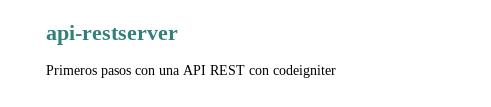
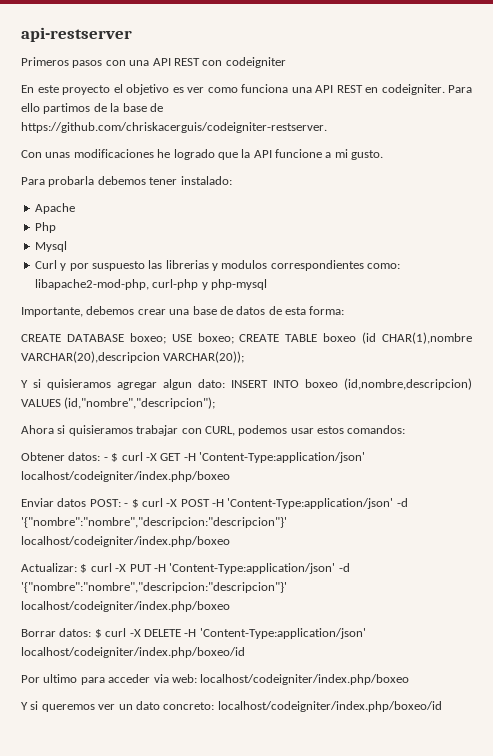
(336, 71) none -> [21,84,472,95] [21,103,163,114] [21,122,327,133] [21,149,384,160] [21,176,232,187] [34,203,75,214] [34,222,56,233] [34,241,67,252] [34,260,401,271] [34,279,267,290] [21,306,345,317] [21,332,473,344] [21,351,245,363] [21,378,472,390] [21,397,216,409] [21,425,406,436] [21,452,365,463] [21,471,230,482] [21,498,408,509] [21,517,287,528] [21,536,230,547] [21,563,350,574] [21,582,287,593] [21,601,230,612] [21,628,366,639] [21,647,245,658] [21,674,410,685] [21,701,442,712] // En este proyecto el objetivo es ver como funciona una API REST en codeigniter. Para ello partimos de la base de https://github.com/chriskacerguis/codeigniter-restserver. // Con unas modificaciones he logrado que la API funcione a mi gusto. // Para probarla debemos tener instalado: // Apache // Php // Mysql // Curl y por suspuesto las librerias y modulos correspondientes como: libapache2-mod-php, curl-php y php-mysql // Importante, debemos crear una base de datos de esta forma: // CREATE DATABASE boxeo; USE boxeo; CREATE TABLE boxeo (id CHAR(1),nombre VARCHAR(20),descripcion VARCHAR(20)); // Y si quisieramos agregar algun dato: INSERT INTO boxeo (id,nombre,descripcion) VALUES (id,"nombre","descripcion"); // Ahora si quisieramos trabajar con CURL, podemos usar estos comandos: // Obtener datos: - $ curl -X GET -H 'Content-Type:application/json' localhost/codeigniter/index.php/boxeo // Enviar datos POST: - $ curl -X POST -H 'Content-Type:application/json' -d '{"nombre":"nombre","descripcion:"descripcion"}' localhost/codeigniter/index.php/boxeo // Actualizar: $ curl -X PUT -H 'Content-Type:application/json' -d '{"nombre":"nombre","descripcion:"descripcion"}' localhost/codeigniter/index.php/boxeo // Borrar datos: $ curl -X DELETE -H 'Content-Type:application/json' localhost/codeigniter/index.php/boxeo/id // Por ultimo para acceder via web: localhost/codeigniter/index.php/boxeo // Y si queremos ver un dato concreto: localhost/codeigniter/index.php/boxeo/id

